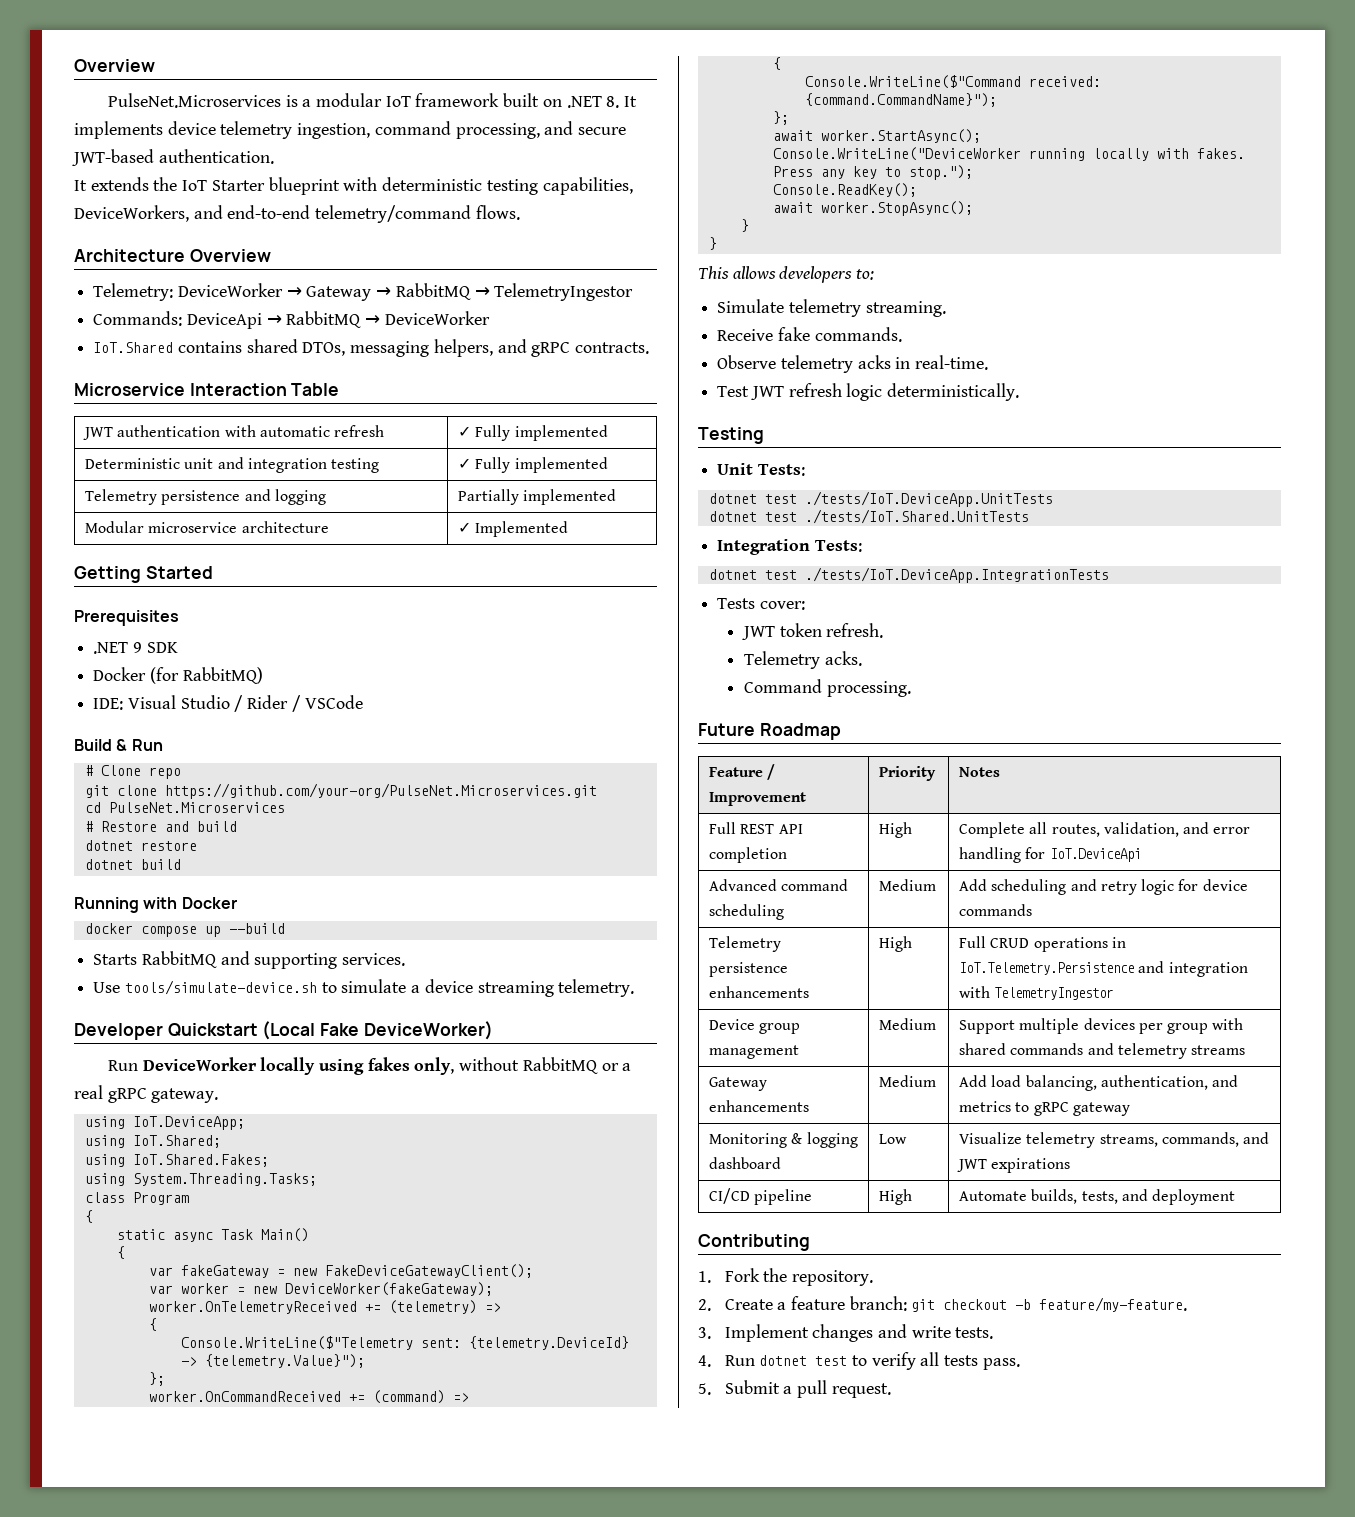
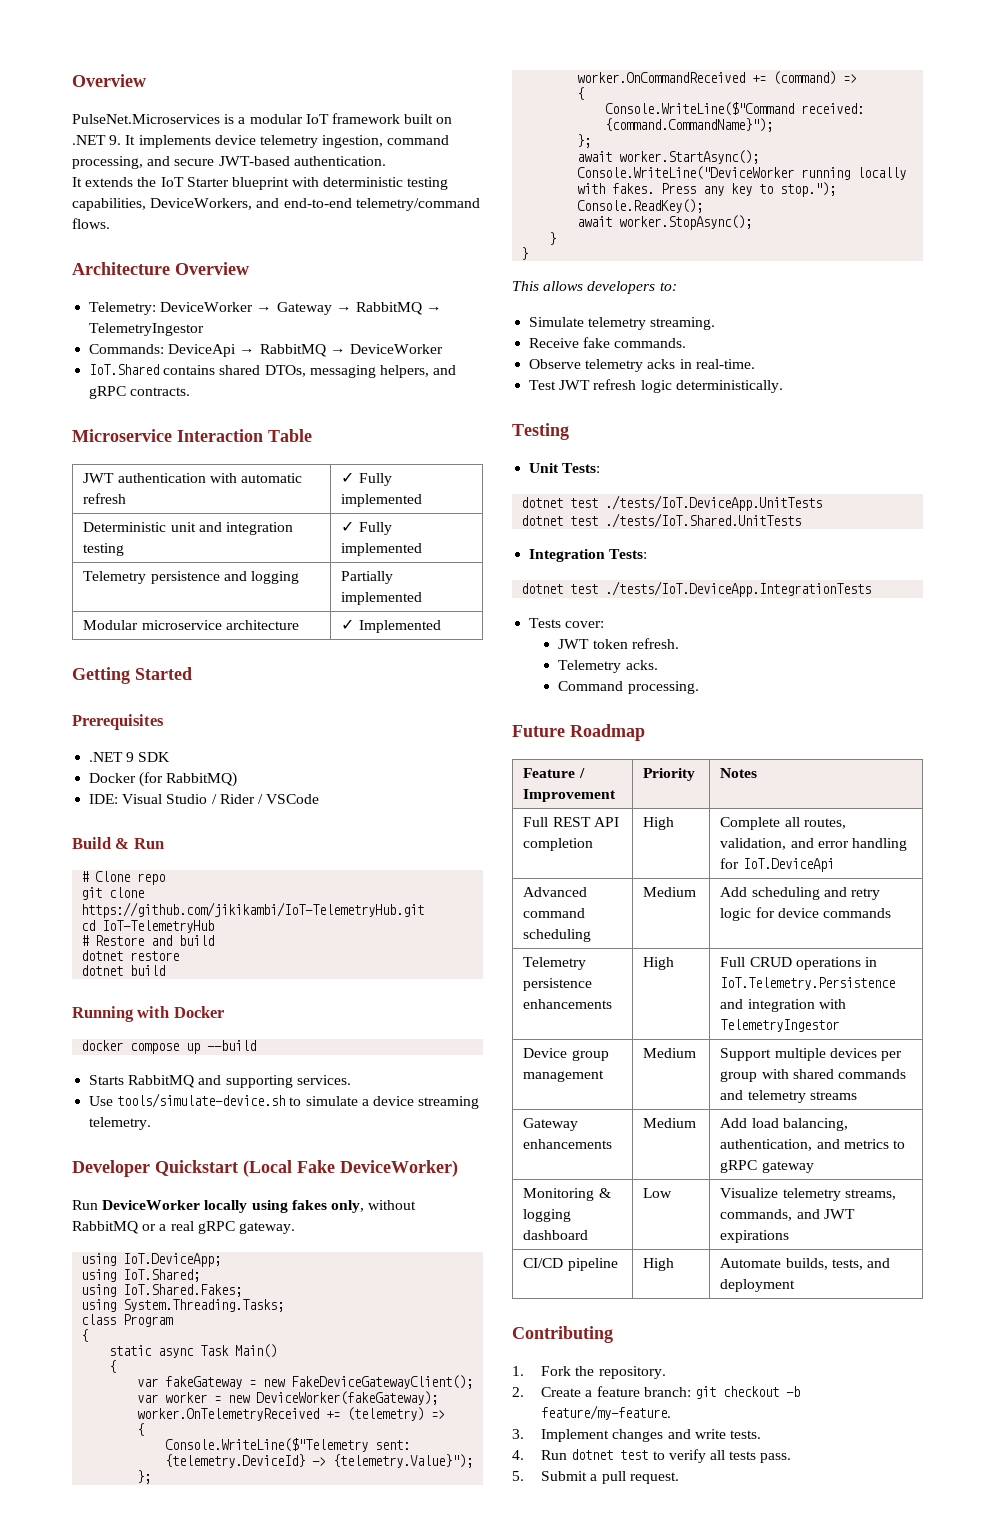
[606,96,620,108] 8. -> [109,135,122,145] 9.
[164,783,597,799] https://github.com/your-org/PulseNet.Microservices.git -> [81,902,425,918] https://github.com/jikikambi/IoT-TelemetryHub.git
[108,802,285,813] PulseNet.Microservices -> [102,920,215,933] IoT-TelemetryHub

